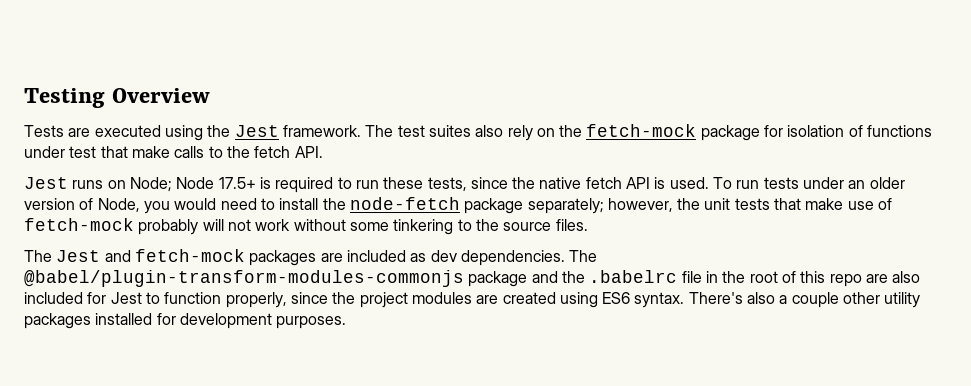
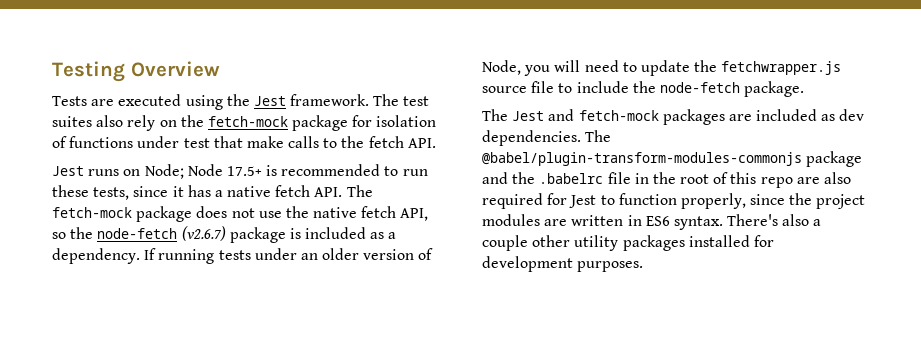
[275,177,334,193] required -> [281,164,381,176] recommended
[512,177,760,189] the native fetch API is used. To run -> [172,185,373,197] [52,206,429,222] [52,226,397,243] [52,248,215,264] it has a native fetch API. The fetch-mock package does not use the native fetch API, so the node-fetch (v2.6.7) package is included as a dependency. If running
[174,198,217,210] would -> [554,60,581,72] will
[279,197,893,214] [24,218,588,235] install the node-fetch package separately; however, the unit tests that make use of fetch-mock probably will not work without some tinkering to the source files. -> [640,60,842,76] [482,81,805,97] update the fetchwrapper.js source file to include the node-fetch package.
[24,292,83,304] included -> [482,193,543,209] required
[502,292,598,308] created using -> [571,215,642,226] written in

